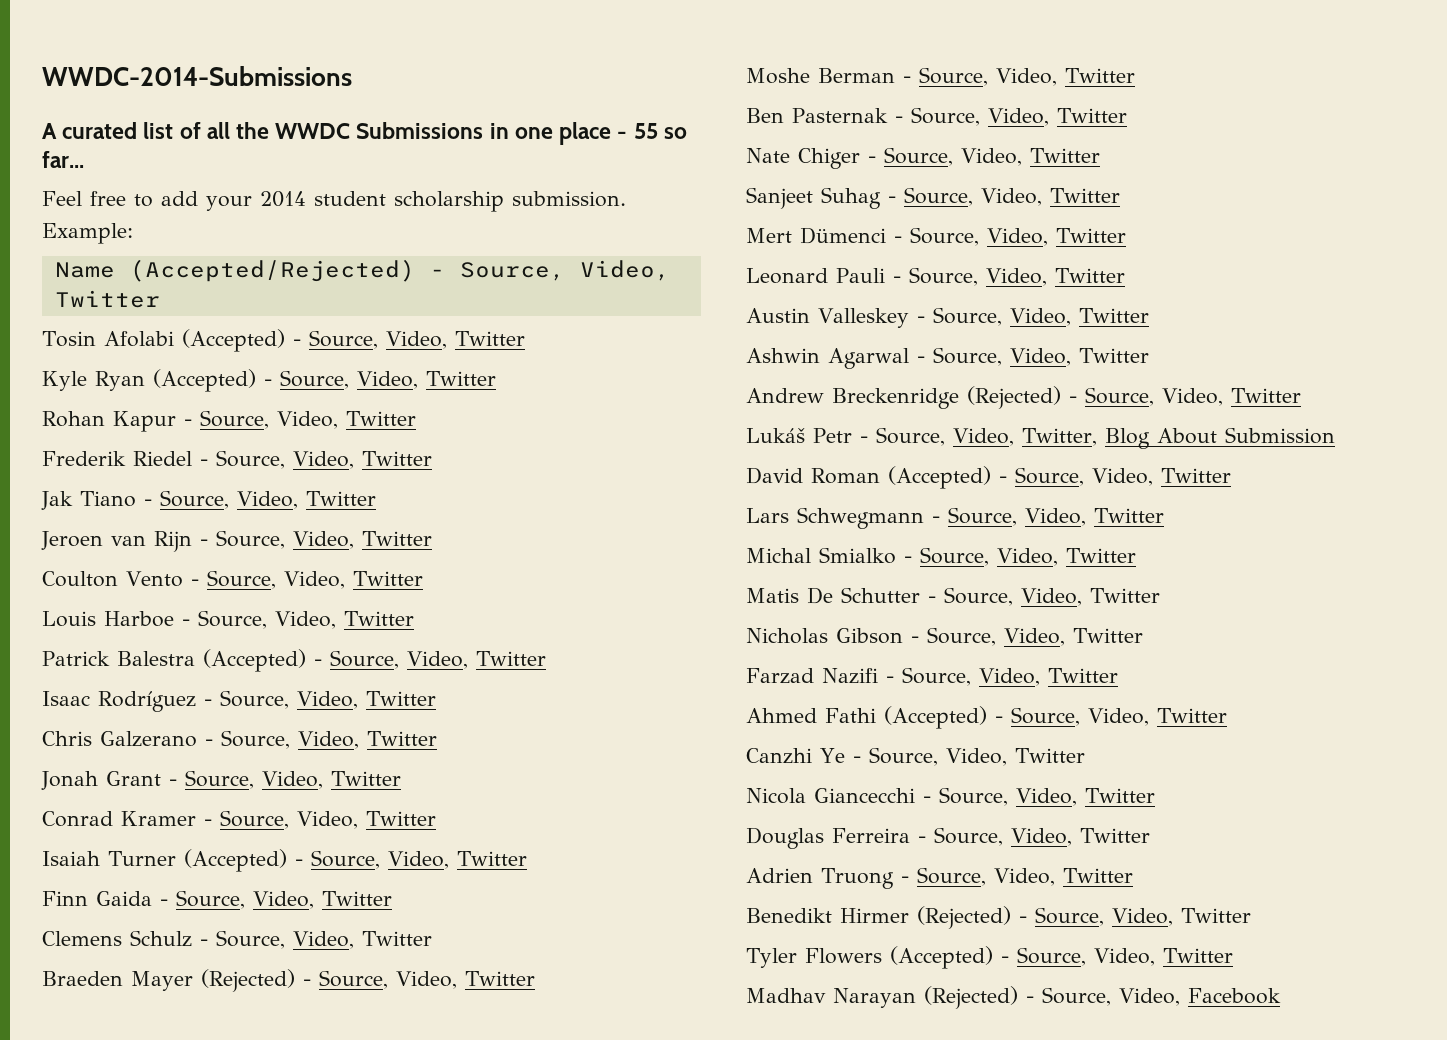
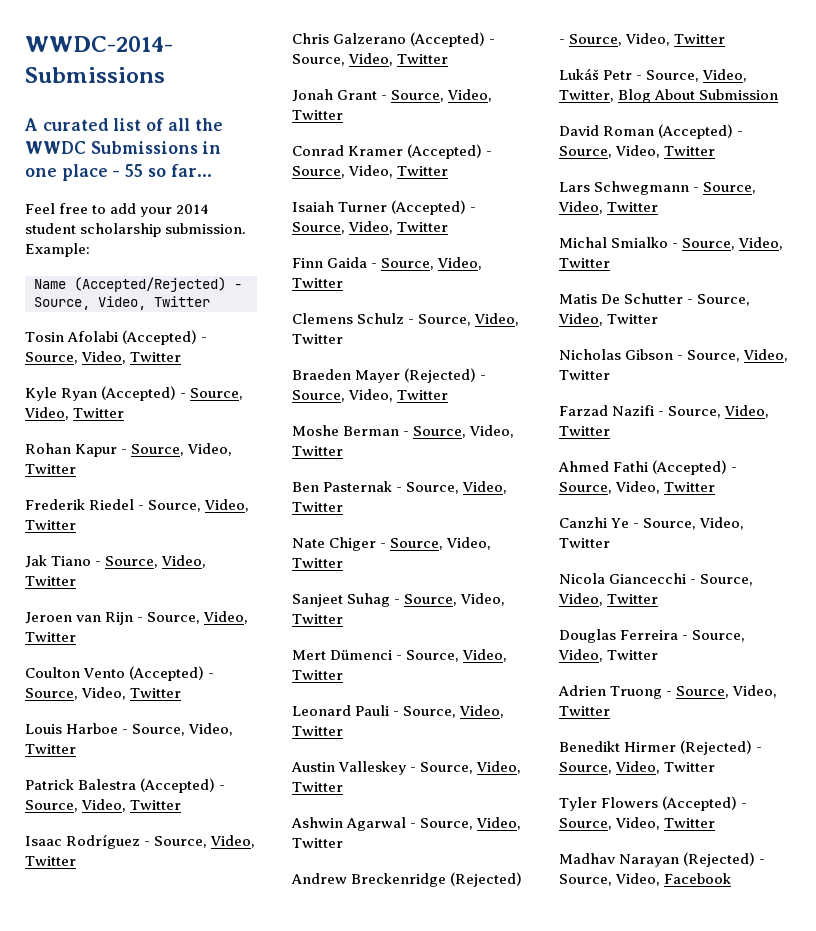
(183, 579) none -> [129,666,205,681] (Accepted)
(197, 739) none -> [410,32,486,47] (Accepted)
(196, 818) none -> [407,144,483,159] (Accepted)

